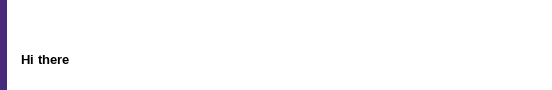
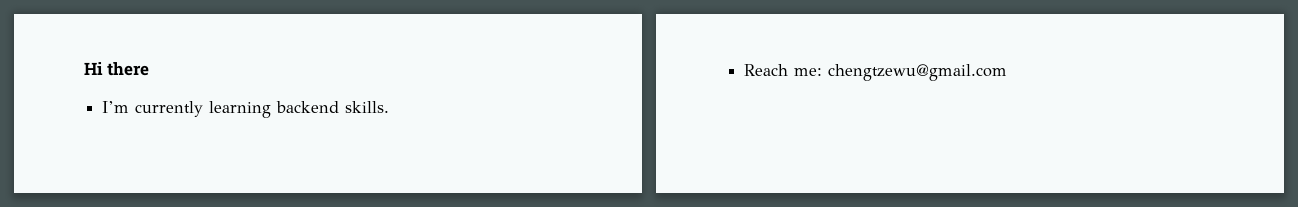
(69, 59) none -> [102,101,390,118] [744,64,1008,81] // I’m currently learning backend skills. // Reach me: chengtzewu@gmail.com

